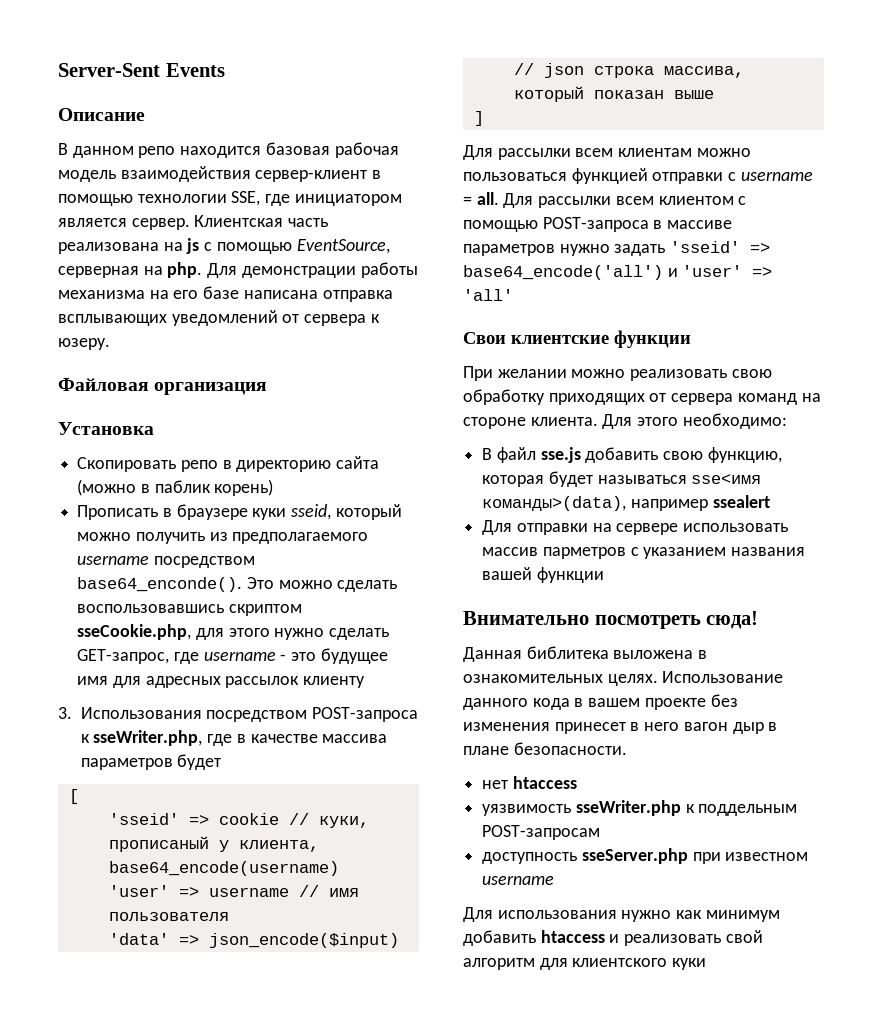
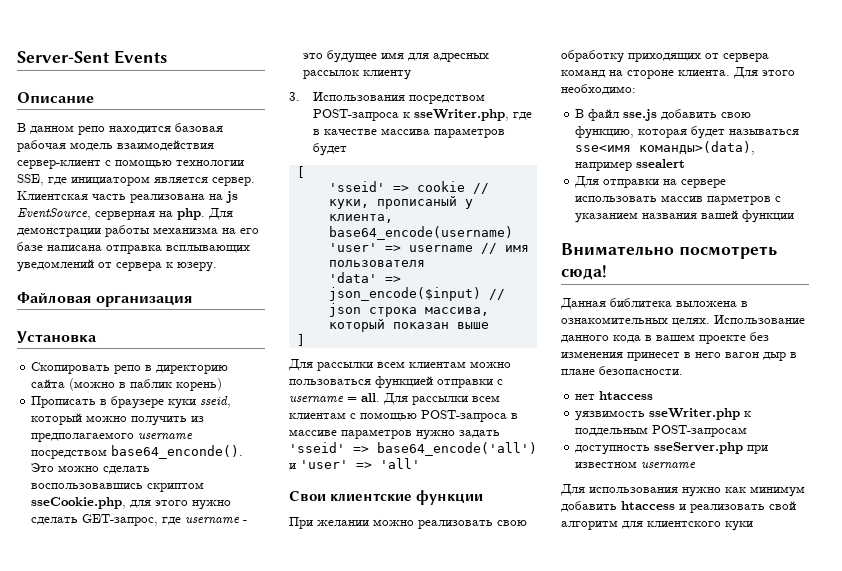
[372,170,382,179] в -> [105,160,111,166] c
[204,242,292,254] с помощью -> (238, 197) none
[658,196,734,205] клиентом -> [289,412,346,419] клиентам

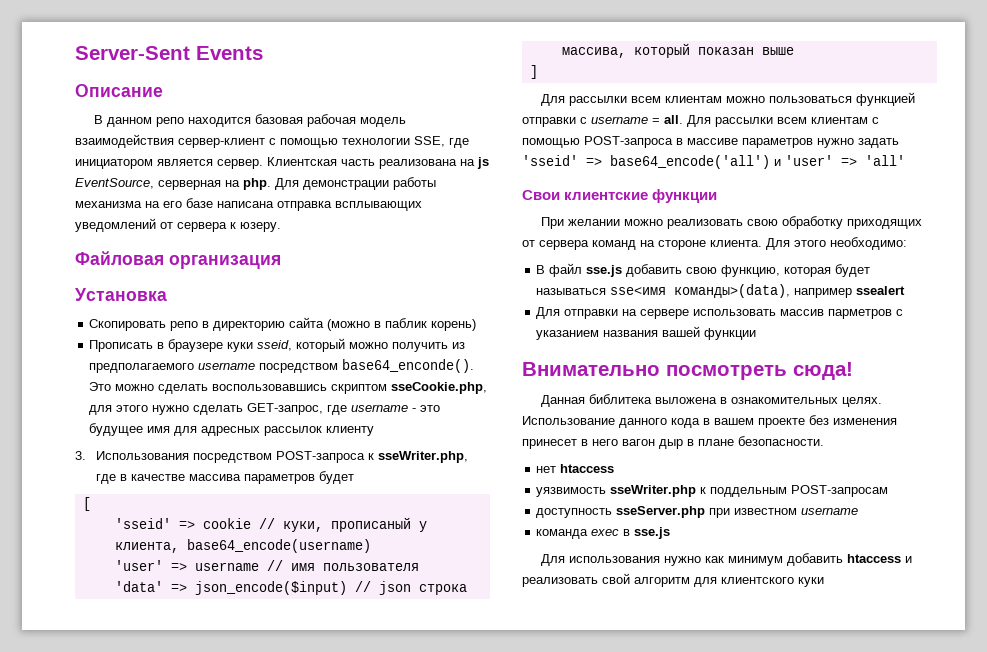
(697, 465) none -> [536,527,671,539] // команда exec в sse.js

